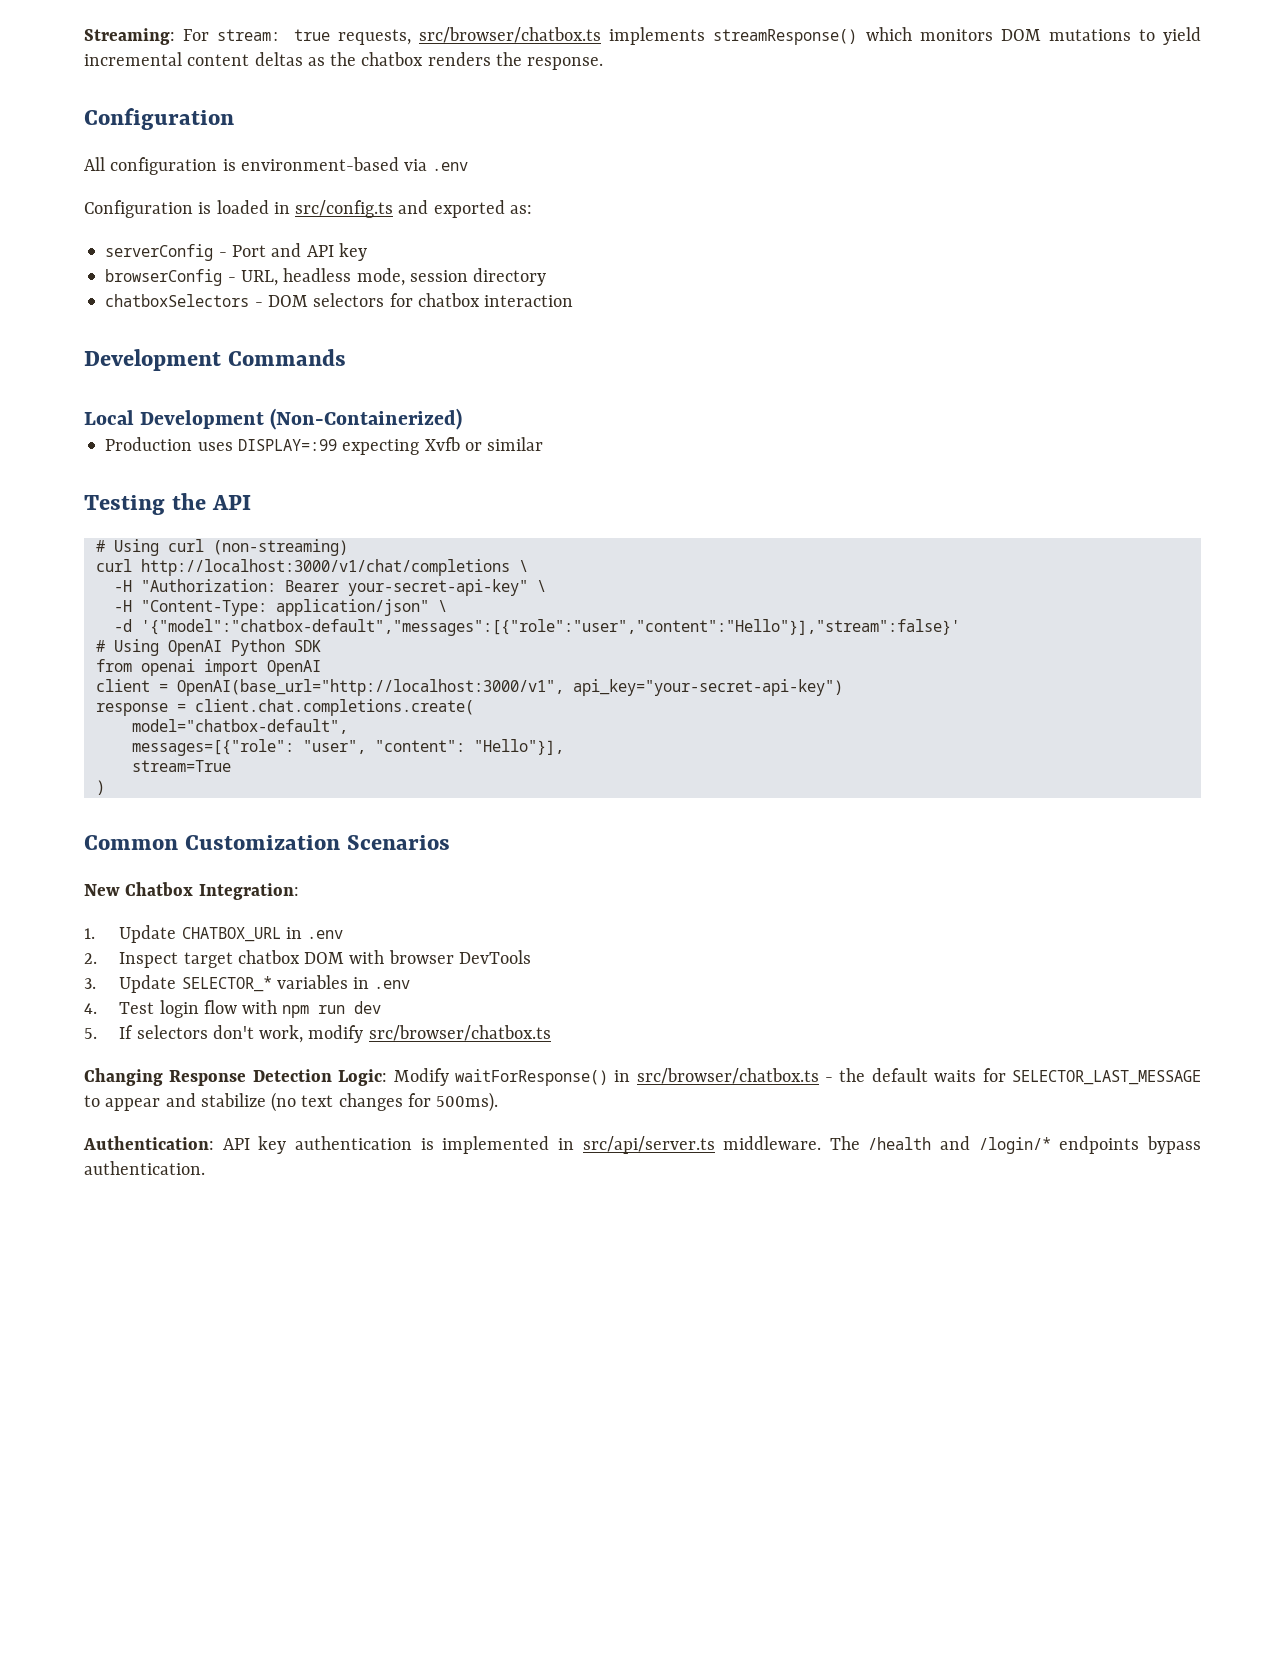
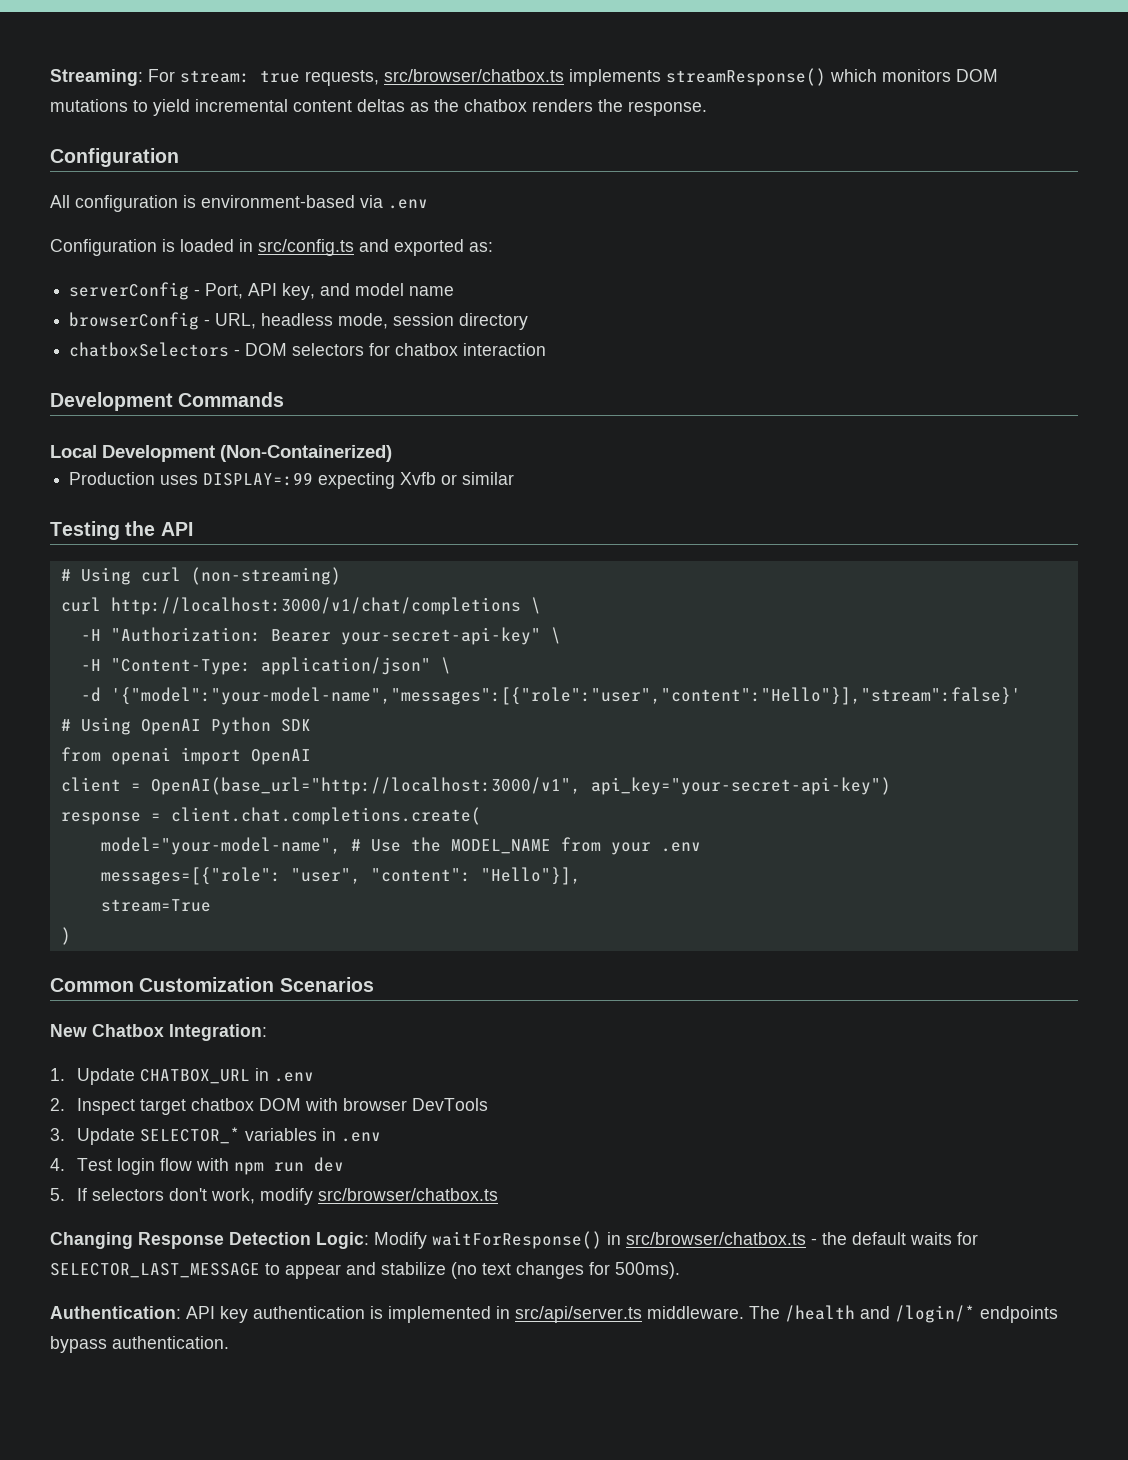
[231,243,367,261] Port and API key -> [205,283,455,300] Port, API key, and model name
[140,619,960,636] '{"model":"chatbox-default","messages":[{"role":"user","content":"Hello"}],"stream":false}' -> [110,687,1021,705] '{"model":"your-model-name","messages":[{"role":"user","content":"Hello"}],"stream":false}'
[131,719,348,734] model="chatbox-default", -> [100,837,701,855] model="your-model-name", # Use the MODEL_NAME from your .env

